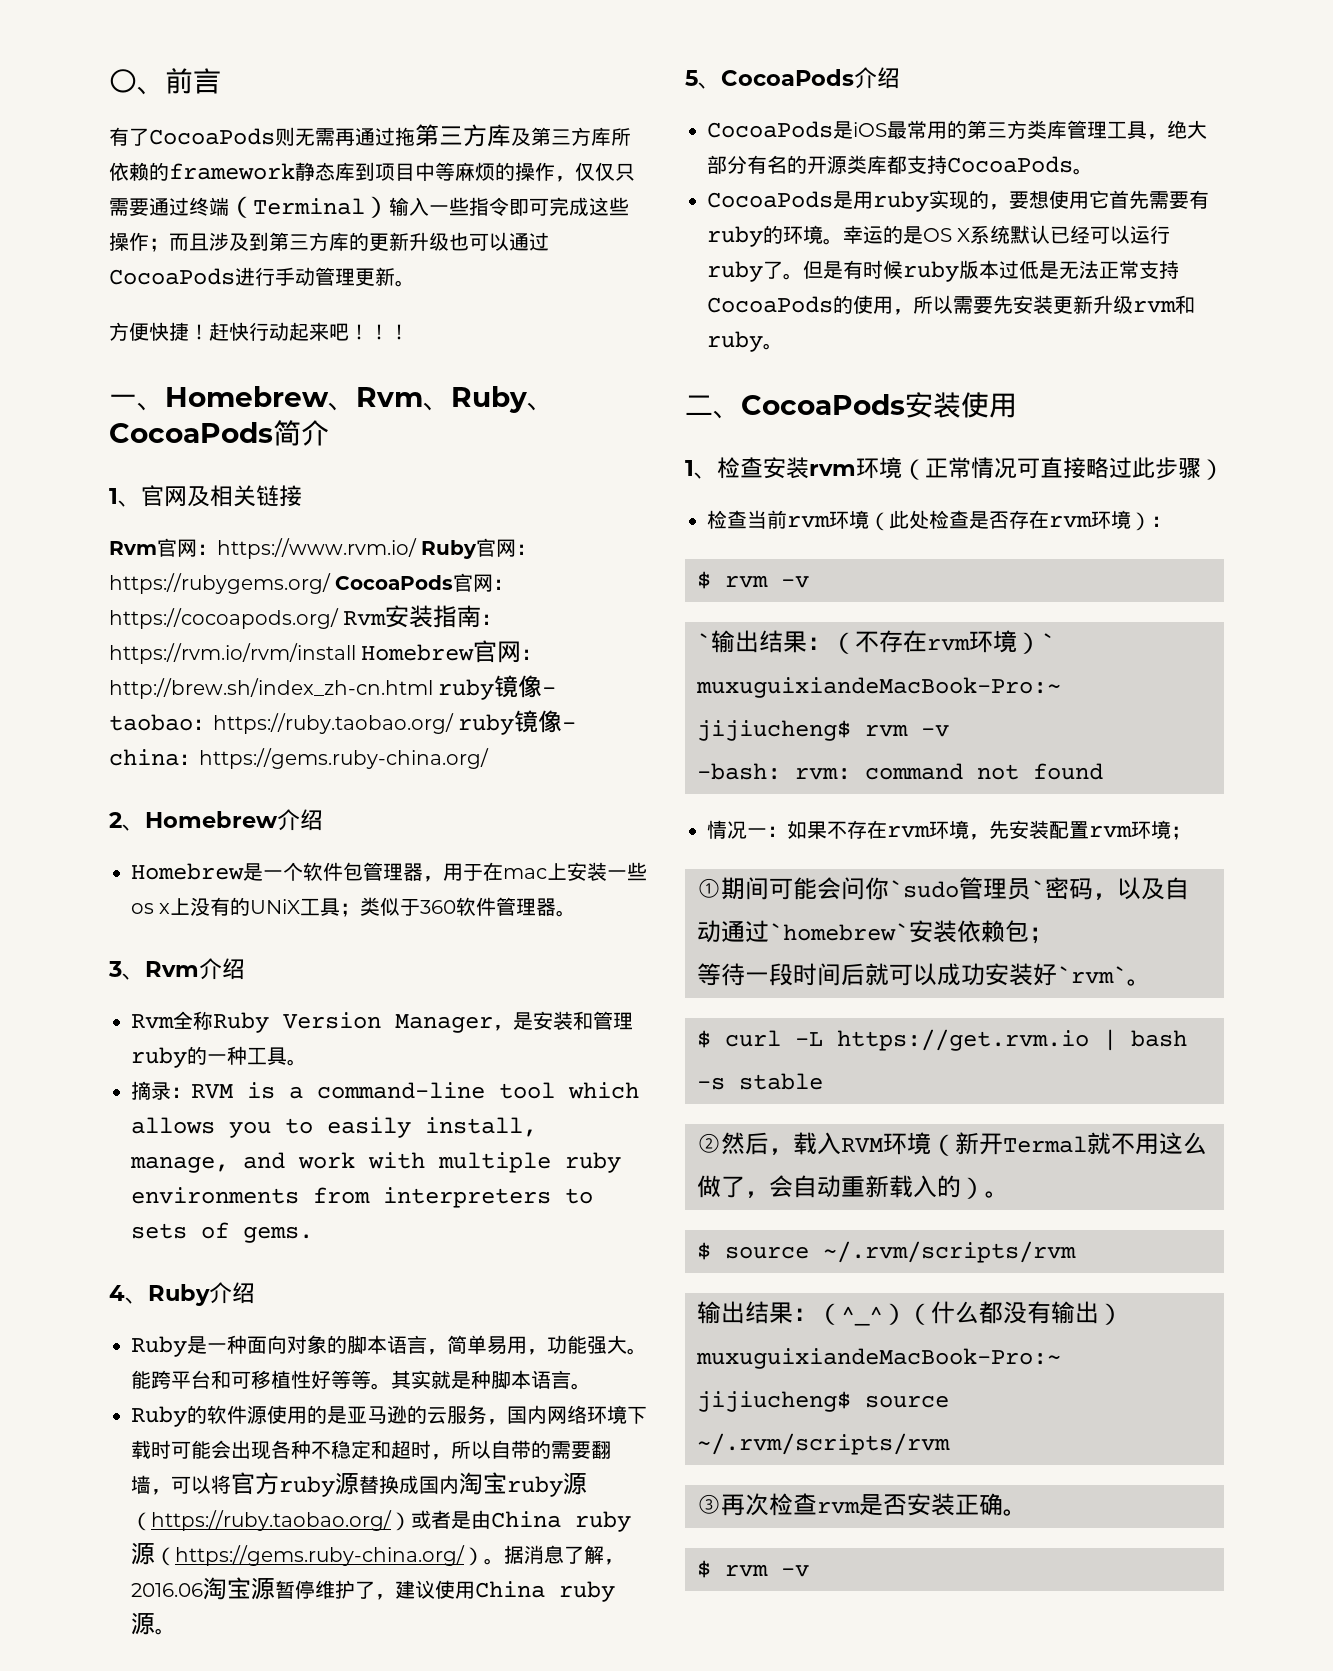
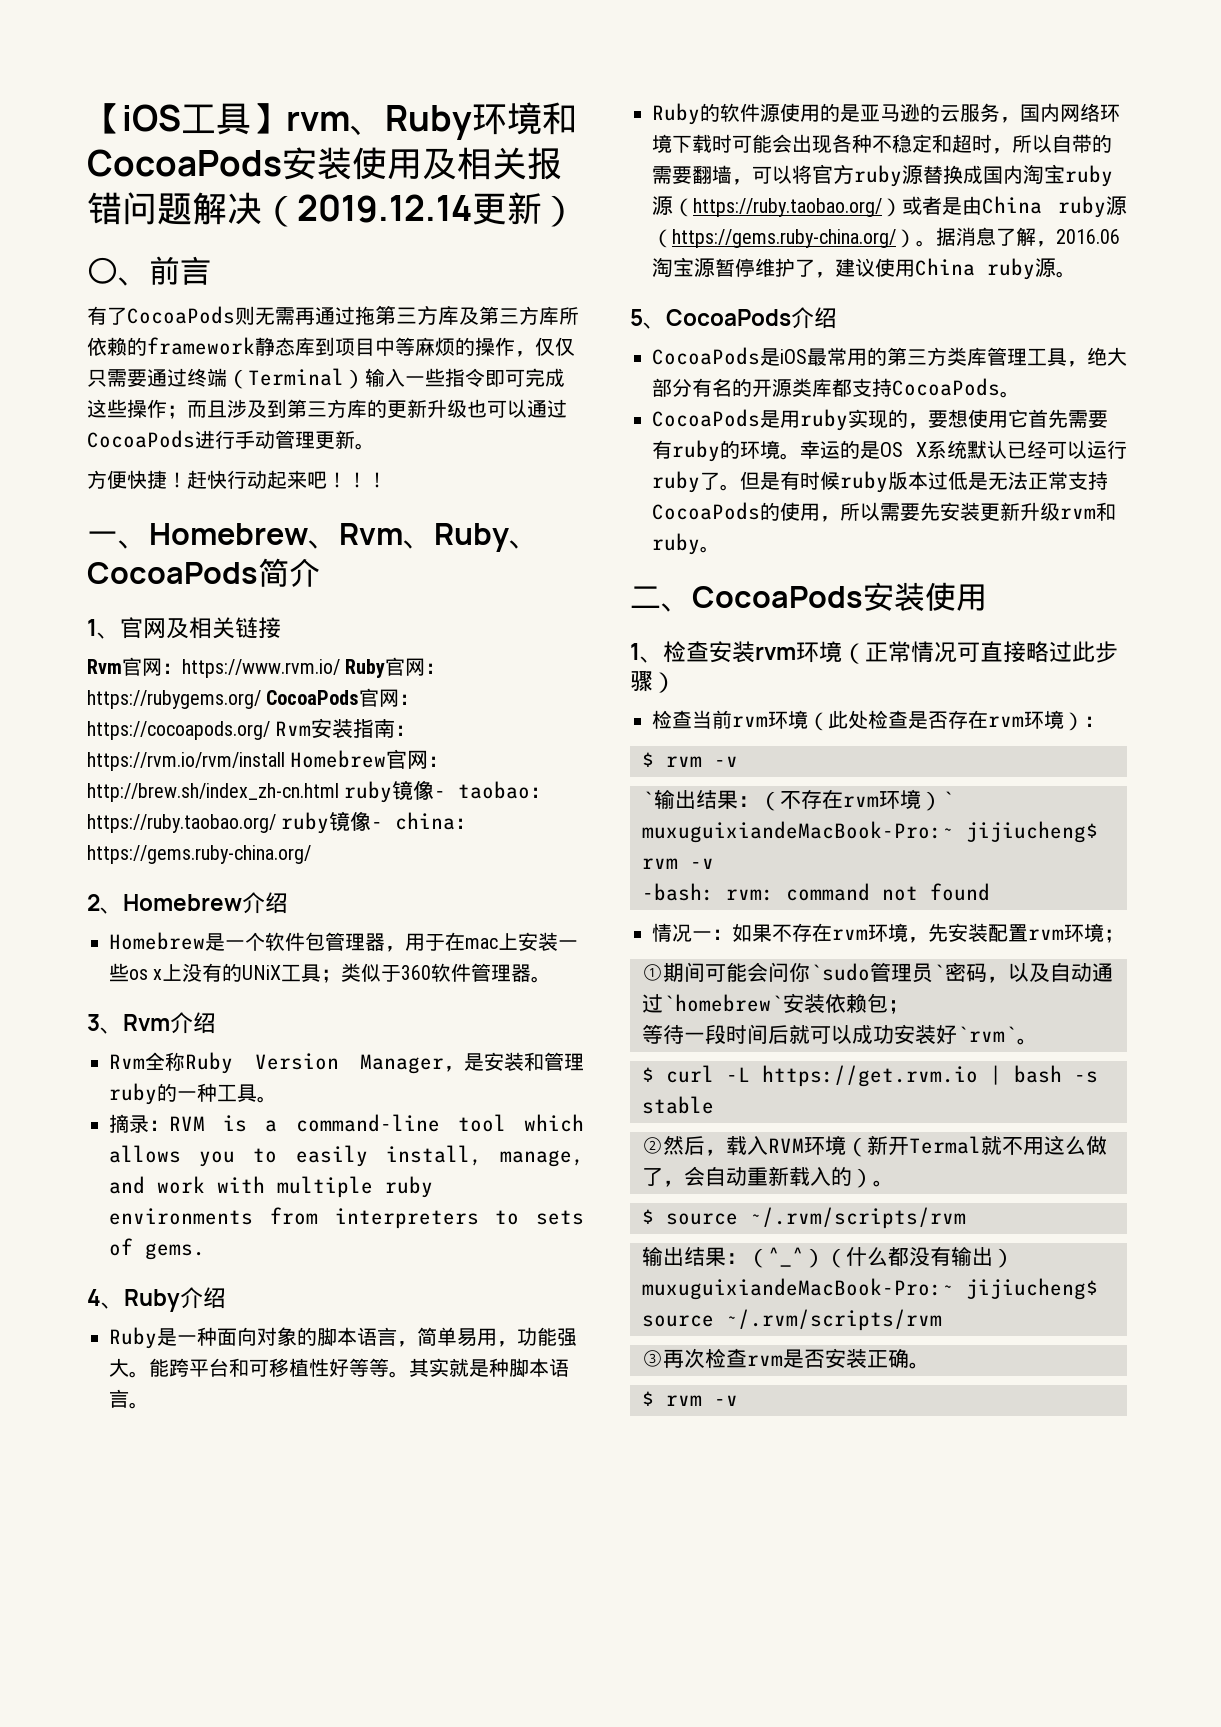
(109, 81) none -> [87,102,577,140] [87,147,562,180] [87,192,577,227] 【iOS工具】rvm、Ruby环境和CocoaPods安装使用及相关报错问题解决（2019.12.14更新） //

